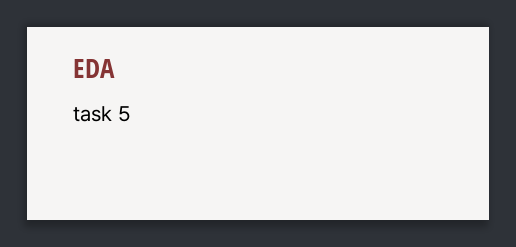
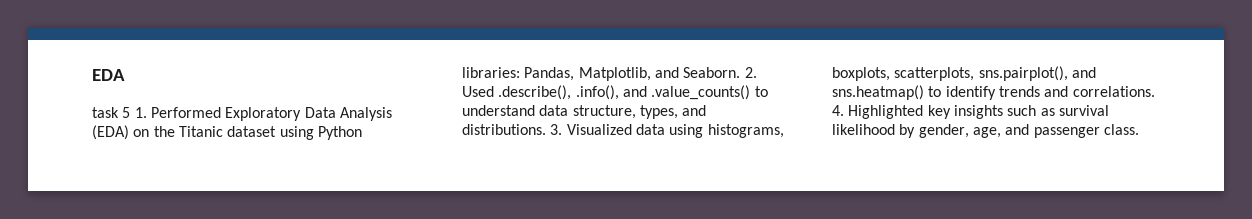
(131, 114) none -> [134,107,392,121] [92,125,362,140] [462,67,757,81] [462,85,768,100] [462,105,707,119] [462,124,784,138] [832,66,1096,81] [832,85,1155,100] [832,105,1109,119] [832,124,1139,138] 1. Performed Exploratory Data Analysis (EDA) on the Titanic dataset using Python libraries: Pandas, Matplotlib, and Seaborn. 2. Used .describe(), .info(), and .value_counts() to understand data structure, types, and distributions. 3. Visualized data using histograms, boxplots, scatterplots, sns.pairplot(), and sns.heatmap() to identify trends and correlations. 4. Highlighted key insights such as survival likelihood by gender, age, and passenger class.

